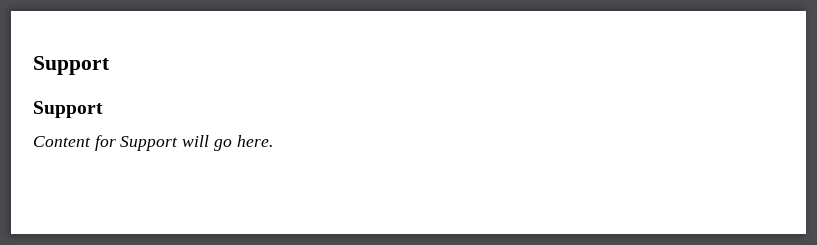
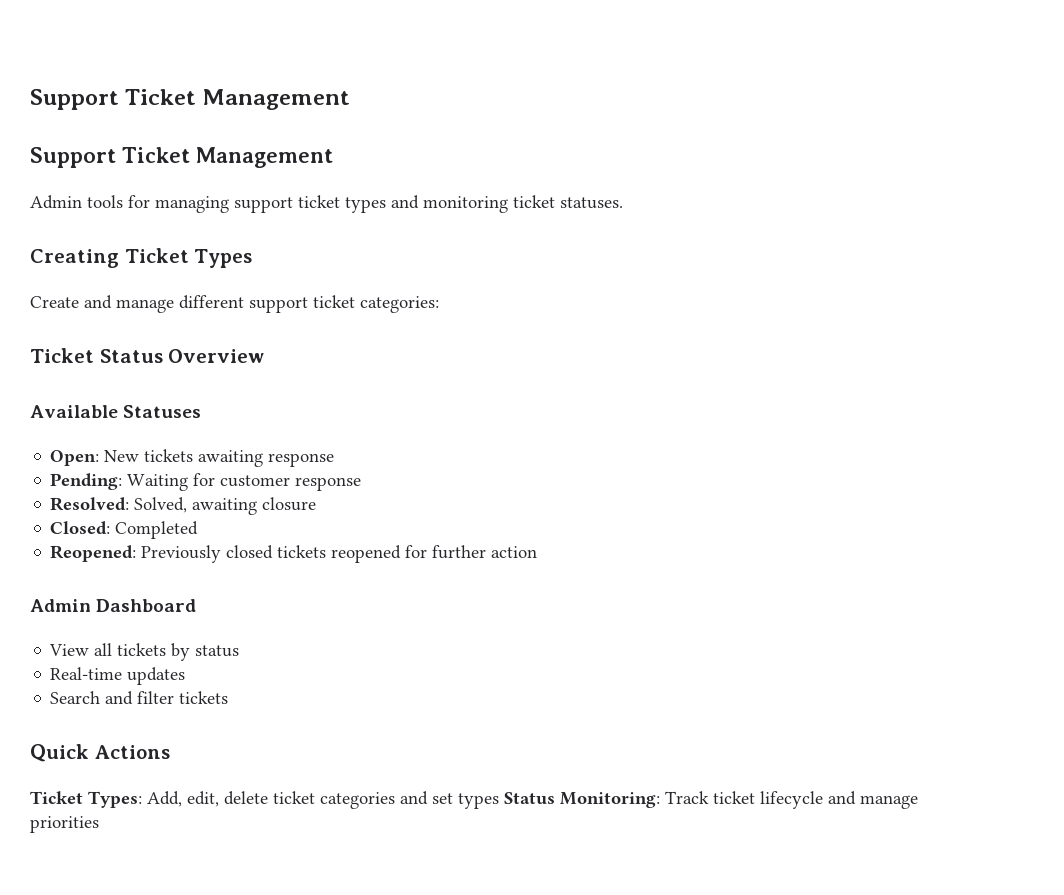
[33,56,110,75] [33,101,103,118] [33,135,273,151] Support // Support // Content for Support will go here. -> [30,89,350,110] [30,147,333,168] [30,195,623,213] [30,248,253,268] [30,295,439,313] [30,348,265,363] [30,405,202,418] [50,449,335,467] [50,473,362,491] [50,497,317,515] [50,521,199,539] [50,545,538,563] [30,599,197,612] [49,643,240,661] [50,667,186,685] [50,691,229,705] [30,744,170,762] [30,791,918,809] [30,816,99,833] Support Ticket Management // Support Ticket Management // Admin tools for managing support ticket types and monitoring ticket statuses. // Creating Ticket Types // Create and manage different support ticket categories: // Ticket Status Overview // Available Statuses // Open: New tickets awaiting response // Pending: Waiting for customer response // Resolved: Solved, awaiting closure // Closed: Completed // Reopened: Previously closed tickets reopened for further action // Admin Dashboard // View all tickets by status // Real-time updates // Search and filter tickets // Quick Actions // Ticket Types: Add, edit, delete ticket categories and set types Status Monitoring: Track ticket lifecycle and manage priorities

